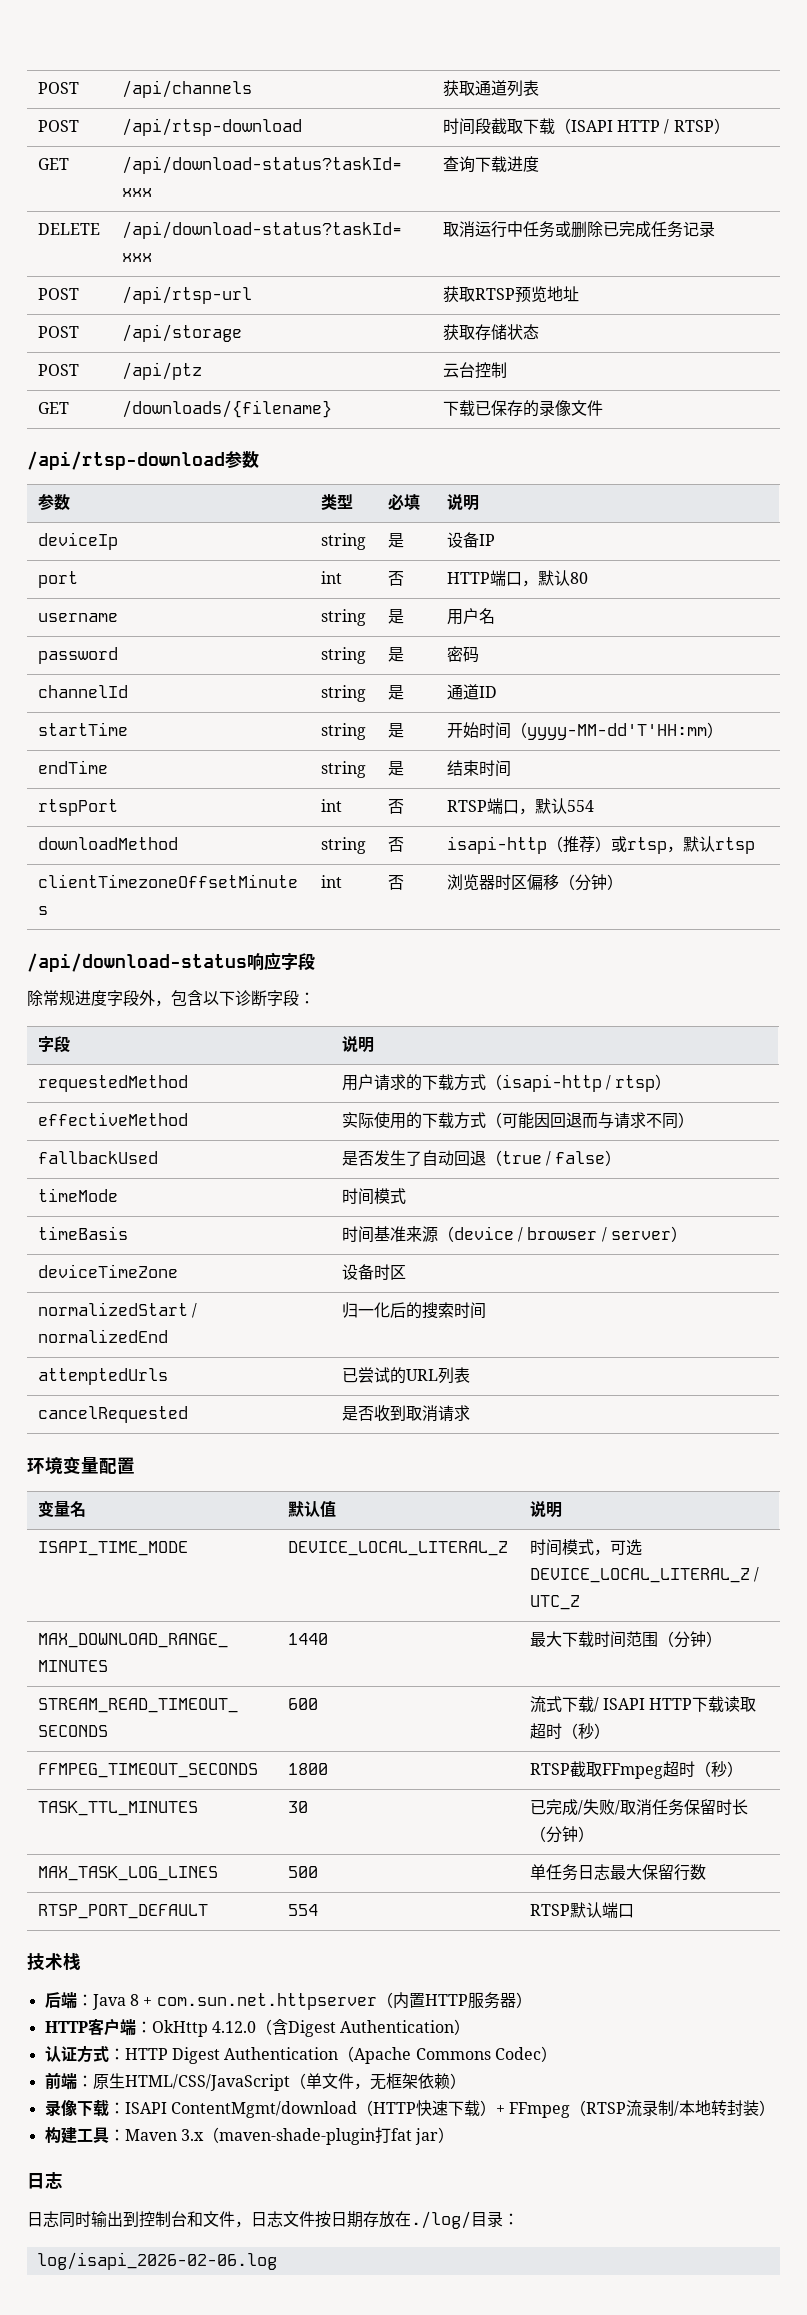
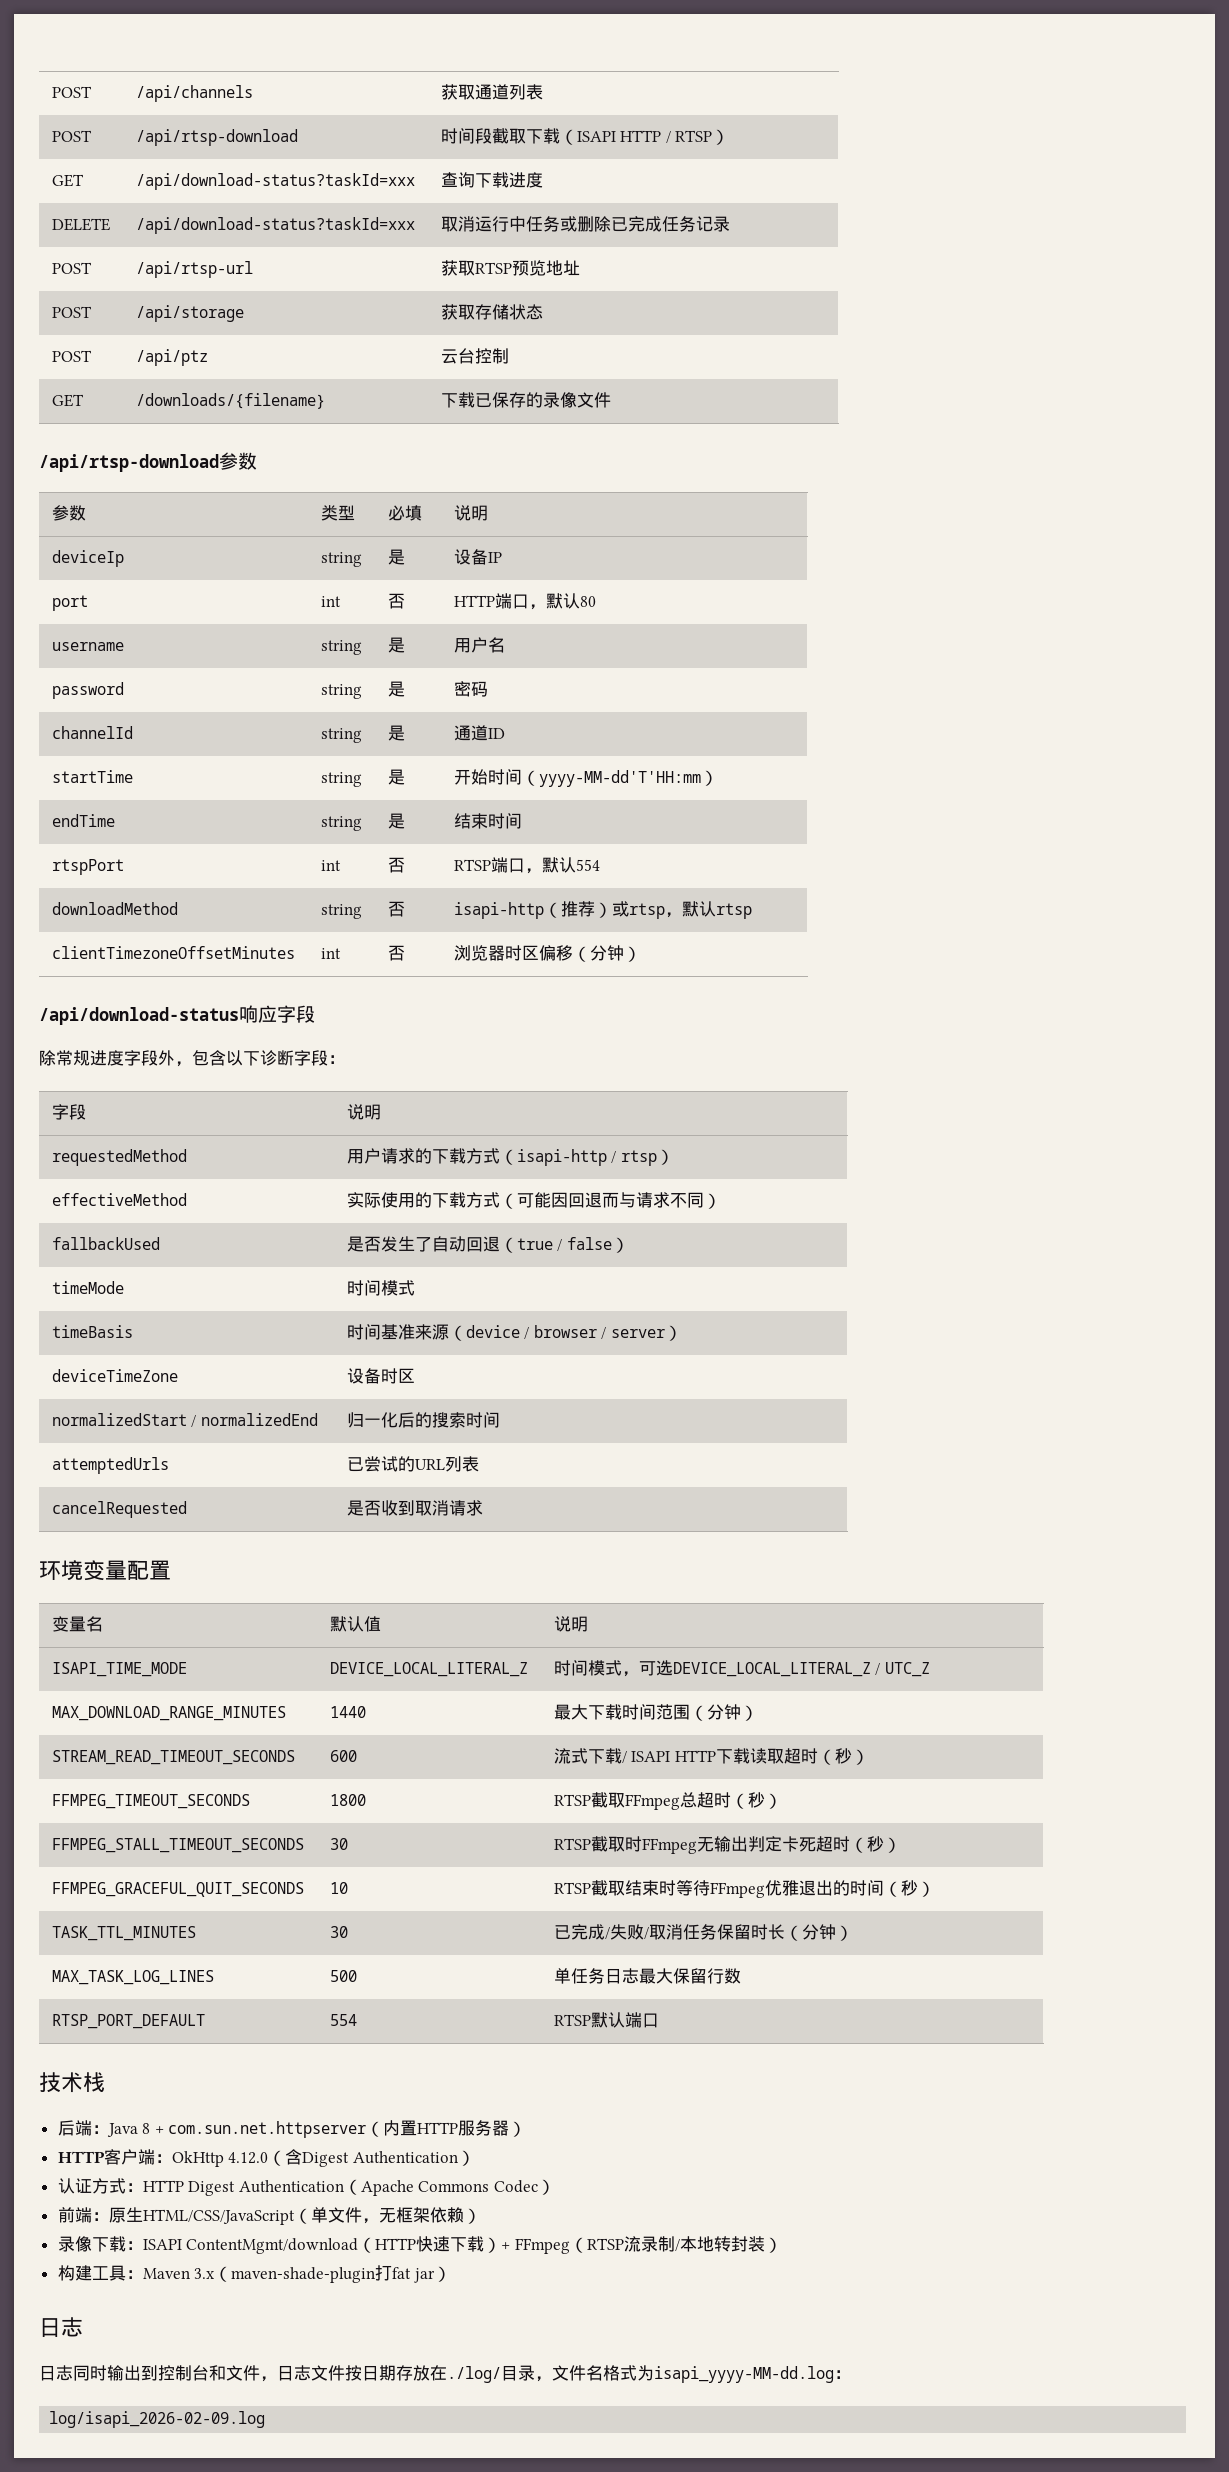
[662,1761,743,1777] 超时（秒） -> [679,1792,782,1809] [51,1838,304,1853] [329,1838,348,1850] [553,1836,901,1854] [51,1882,304,1897] [329,1882,348,1894] [553,1880,935,1898] 总超时（秒） // FFMPEG_STALL_TIMEOUT_SECONDS | 30 | RTSP截取时FFmpeg无输出判定卡死超时（秒） // FFMPEG_GRACEFUL_QUIT_SECONDS | 10 | RTSP截取结束时等待FFmpeg优雅退出的时间（秒）
[503,2213,519,2225] [36,2252,277,2270] ： // log/isapi_2026-02-06.log -> [535,2365,851,2383] [49,2411,266,2428] ，文件名格式为isapi_yyyy-MM-dd.log： // log/isapi_2026-02-09.log

